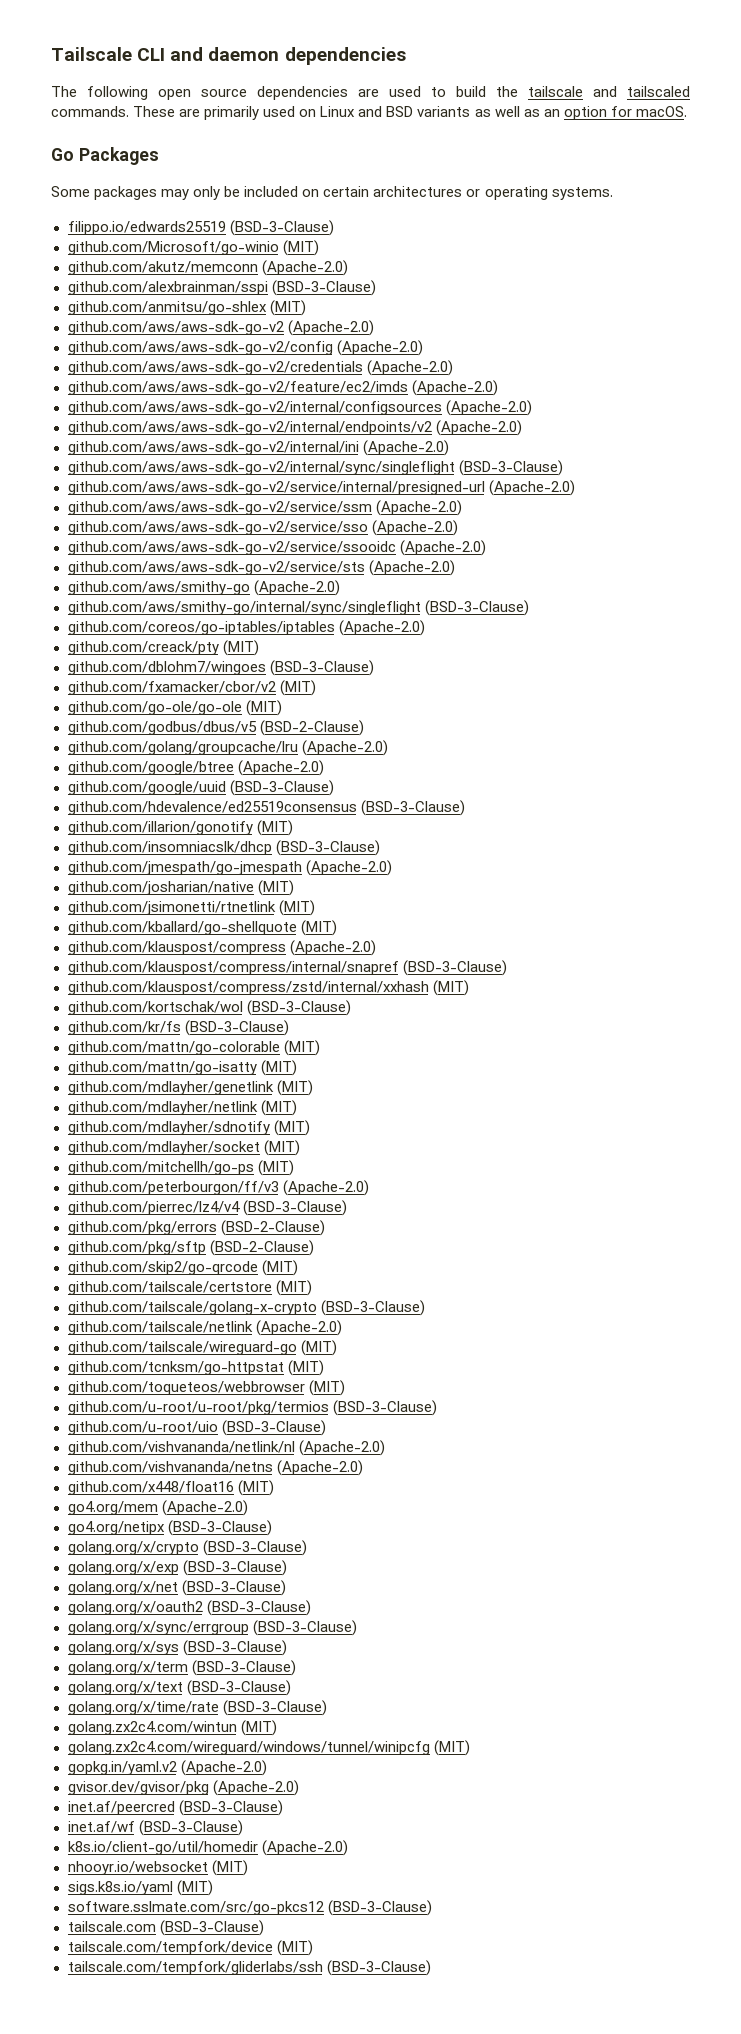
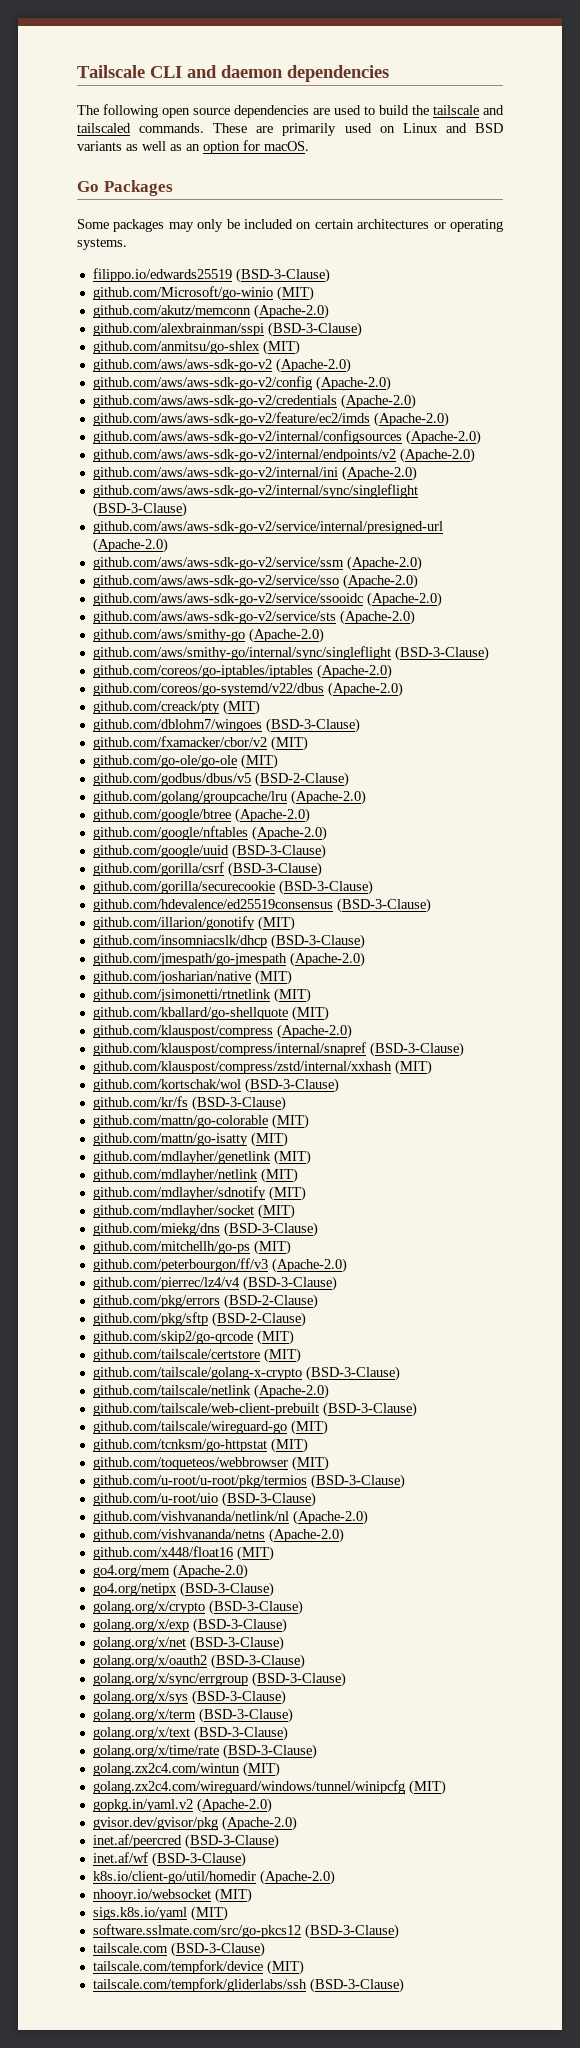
(425, 628) none -> [92,682,403,697] // github.com/coreos/go-systemd/v22/dbus (Apache-2.0)
(324, 768) none -> [92,826,327,841] // github.com/google/nftables (Apache-2.0)
(334, 788) none -> [92,862,322,877] [92,880,373,895] // github.com/gorilla/csrf (BSD-3-Clause) // github.com/gorilla/securecookie (BSD-3-Clause)
(300, 1148) none -> [92,1222,318,1237] // github.com/miekg/dns (BSD-3-Clause)
(342, 1328) none -> [92,1402,417,1417] // github.com/tailscale/web-client-prebuilt (BSD-3-Clause)

